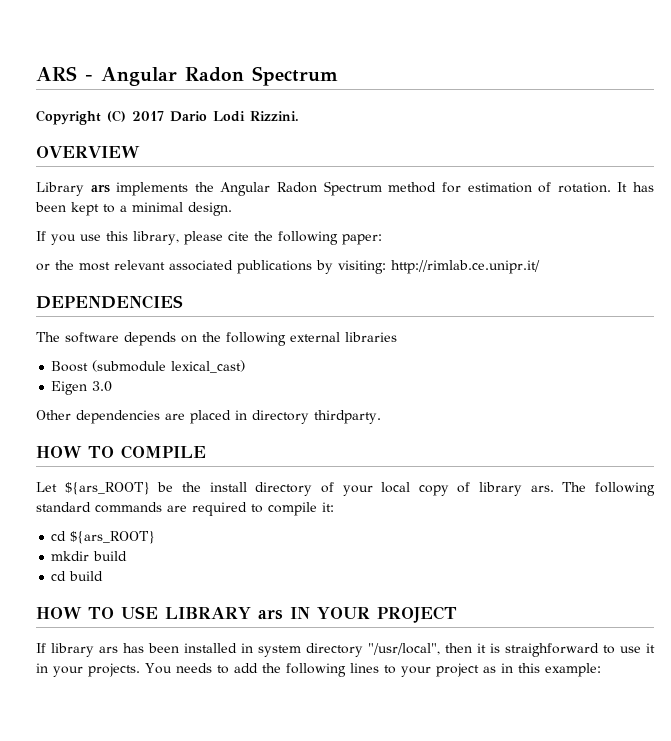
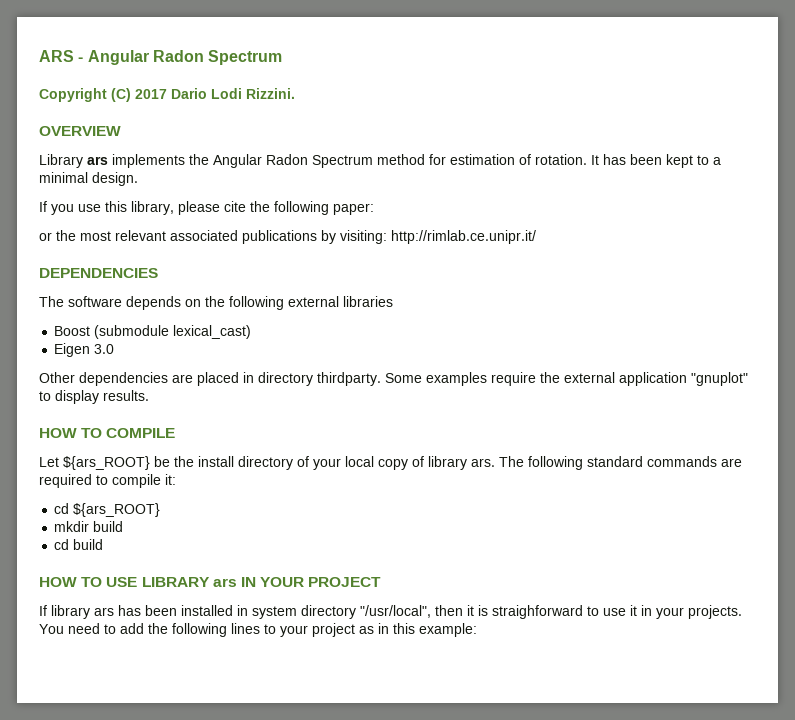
(381, 417) none -> [385,372,748,386] [39,390,149,404] Some examples require the external application "gnuplot" to display results.
[175,663,212,673] needs -> [68,623,100,634] need

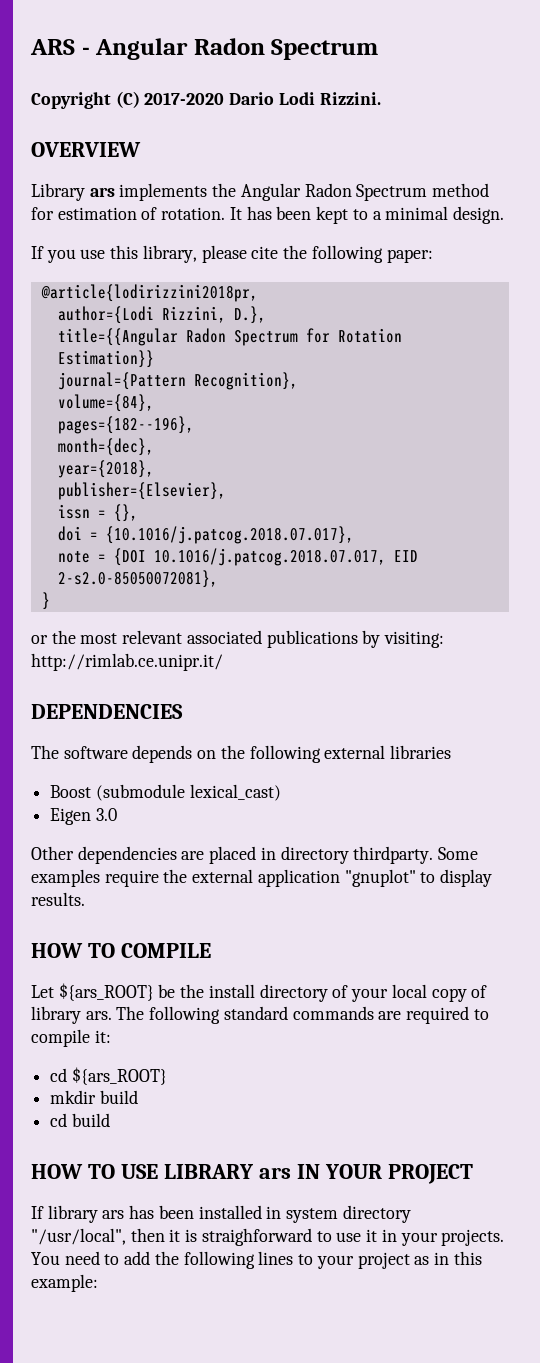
[135,89,167,99] 2017 -> [144,92,225,105] 2017-2020
(374, 209) none -> [40,284,258,302] [57,306,266,324] [57,328,402,346] [57,350,154,368] [57,372,298,390] [57,394,154,412] [57,416,194,434] [57,438,154,456] [57,460,154,478] [57,482,226,500] [57,504,138,522] [57,526,354,544] [57,548,418,566] [57,570,218,588] [41,592,50,610] // @article{lodirizzini2018pr, // author={Lodi Rizzini, D.}, // title={{Angular Radon Spectrum for Rotation Estimation}} // journal={Pattern Recognition}, // volume={84}, // pages={182--196}, // month={dec}, // year={2018}, // publisher={Elsevier}, // issn = {}, // doi = {10.1016/j.patcog.2018.07.017}, // note = {DOI 10.1016/j.patcog.2018.07.017, EID 2-s2.0-85050072081}, // }

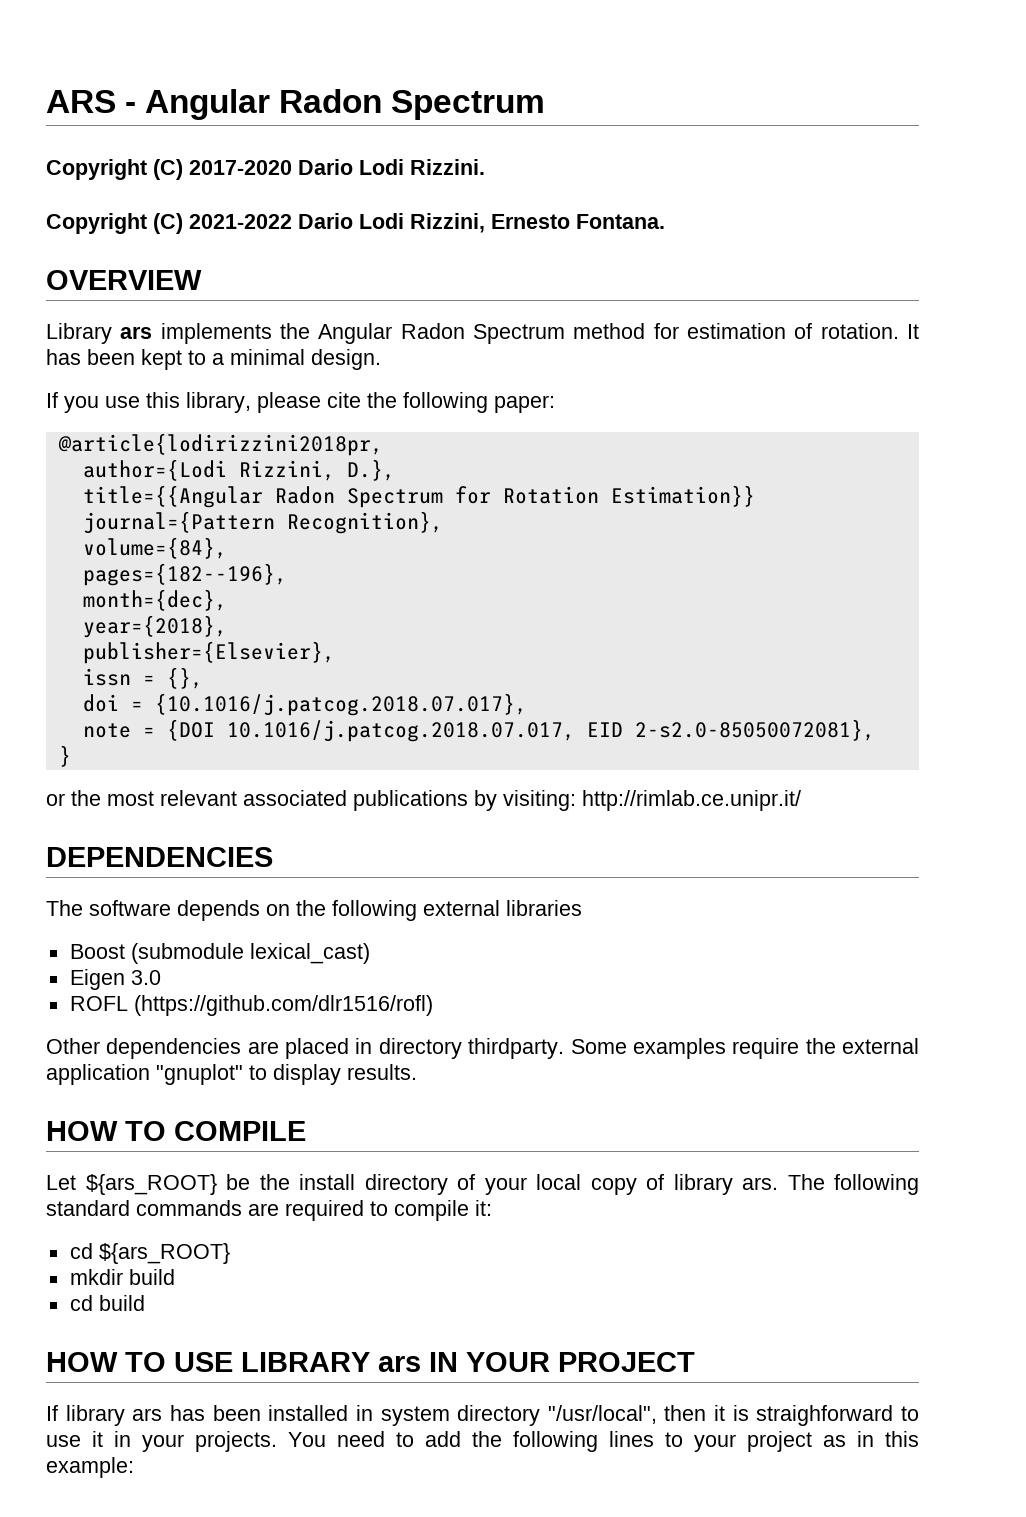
(381, 98) none -> [46,213,665,234] // Copyright (C) 2021-2022 Dario Lodi Rizzini, Ernesto Fontana.
(117, 814) none -> [69,995,433,1016] // ROFL (https://github.com/dlr1516/rofl)

